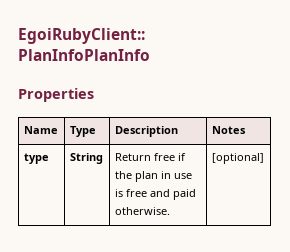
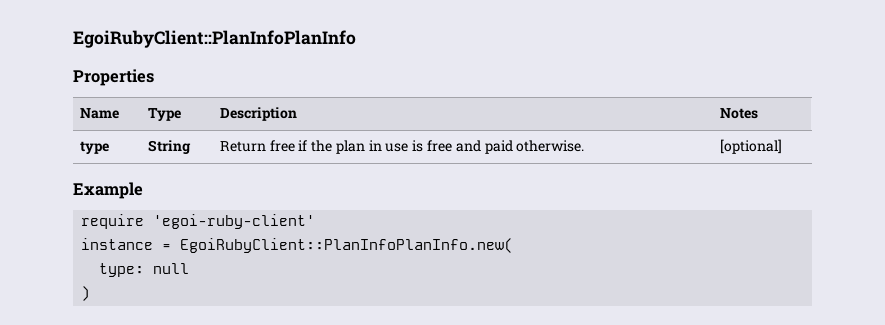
(264, 158) none -> [73,182,143,199] [81,214,316,229] [81,238,514,253] [99,263,190,277] [81,286,91,301] // Example // require 'egoi-ruby-client' // instance = EgoiRubyClient::PlanInfoPlanInfo.new( // type: null // )

